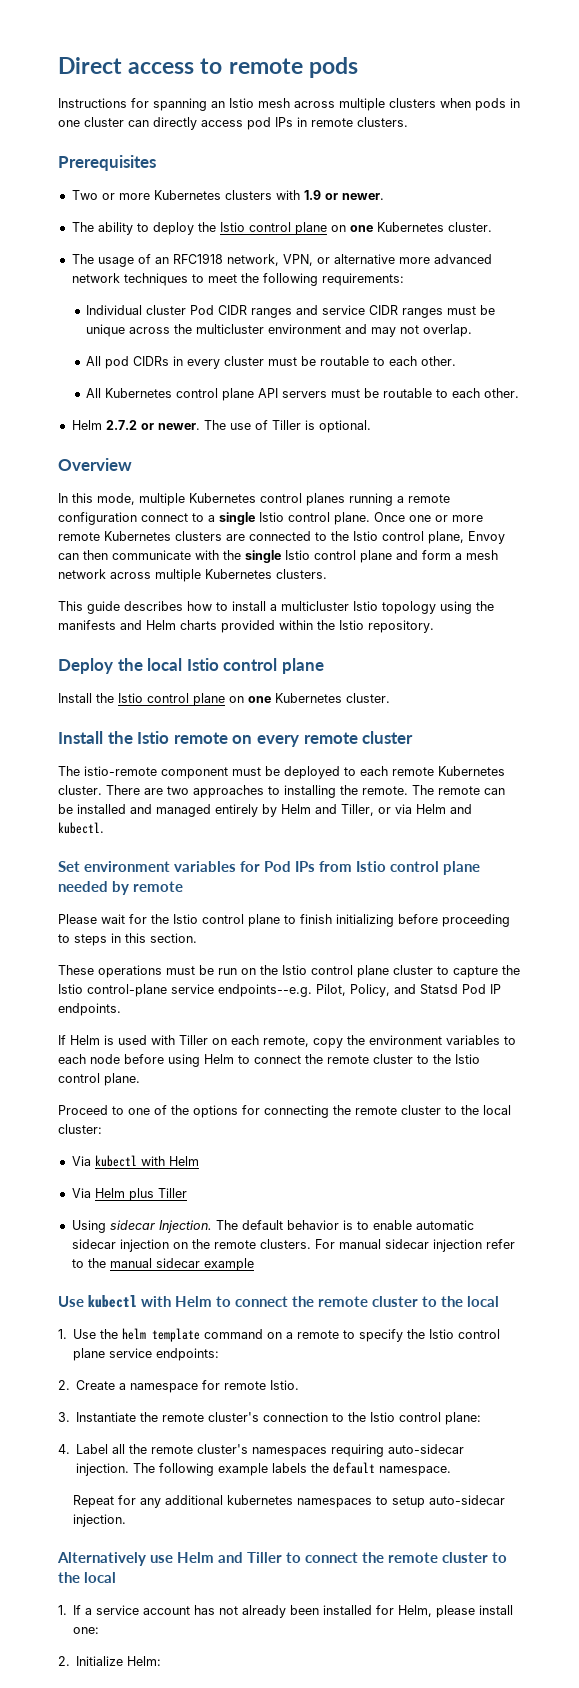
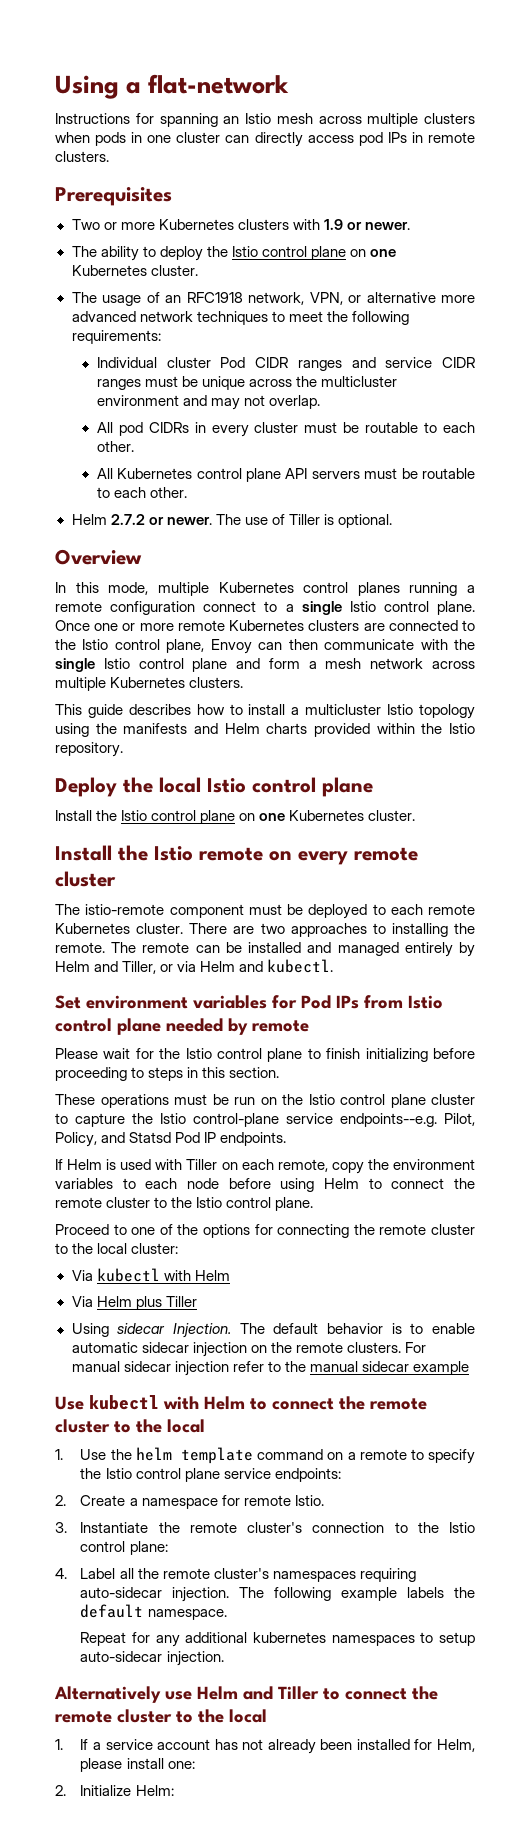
[58,57,358,78] Direct access to remote pods -> [55,74,290,99] Using a flat-network

